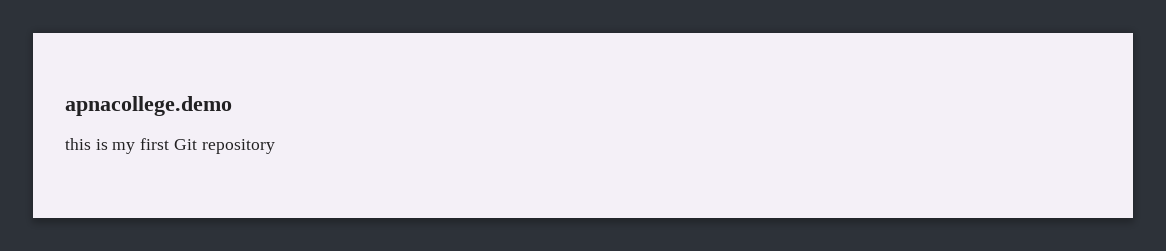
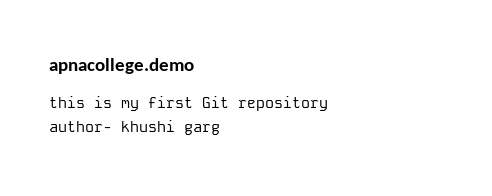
(275, 146) none -> [49,120,220,135] // author- khushi garg

